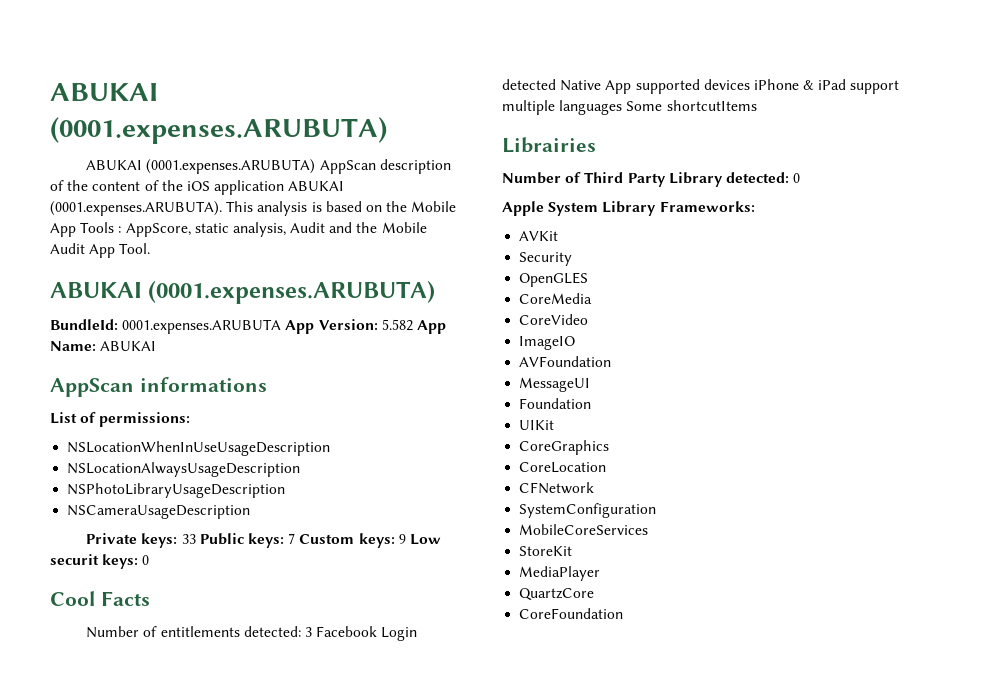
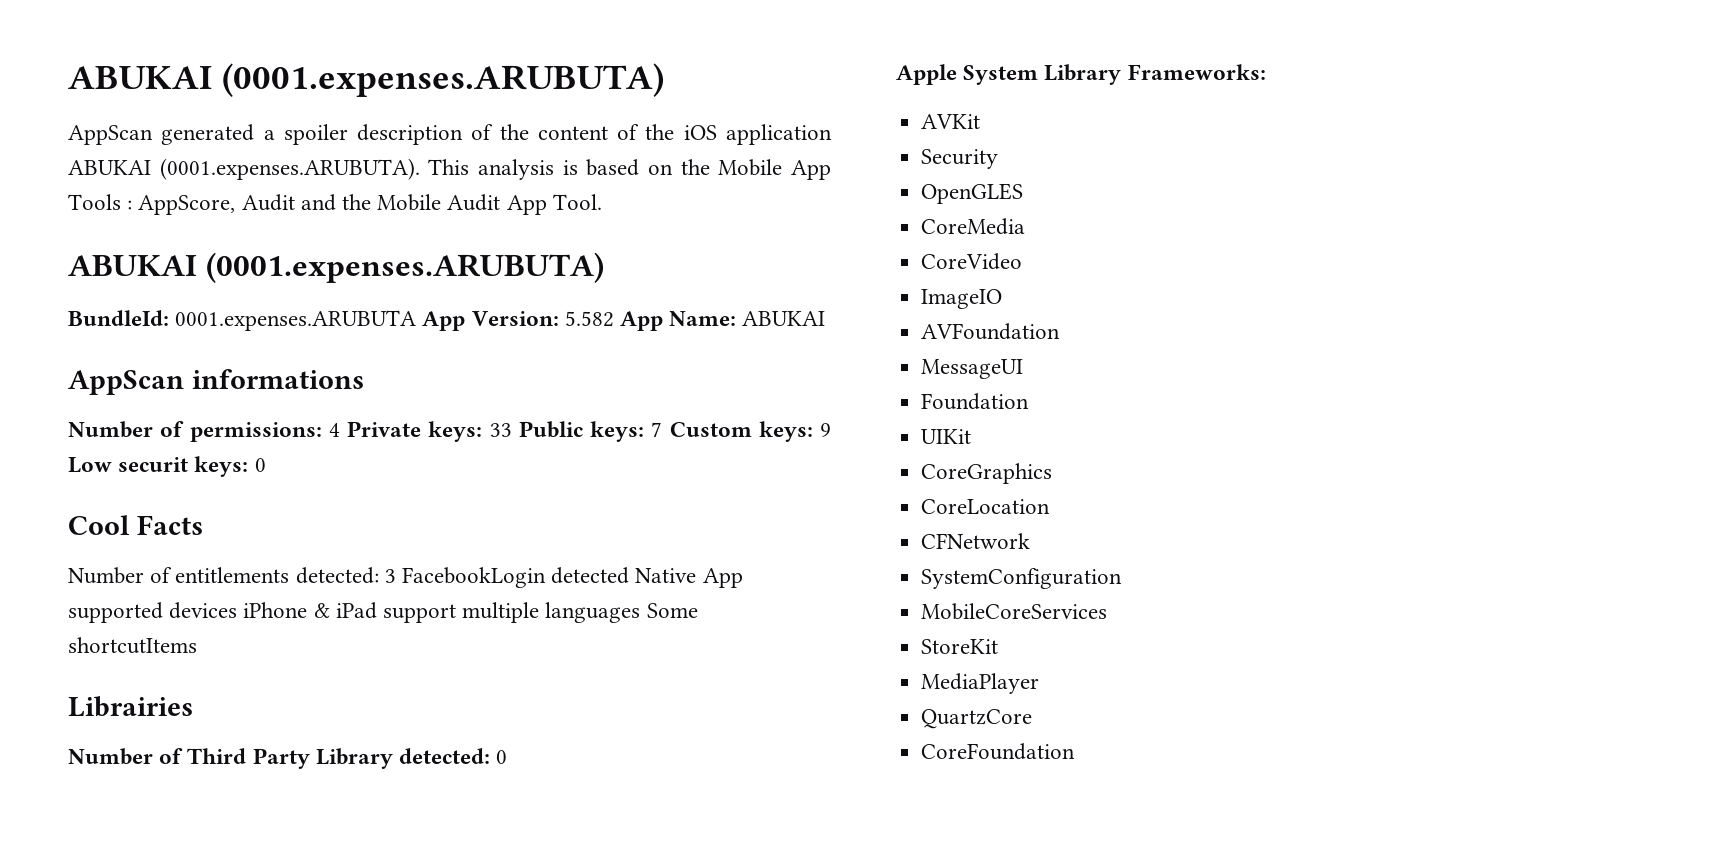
[50,83,158,101] [50,117,387,144] [86,159,376,174] ABUKAI (0001.expenses.ARUBUTA) // ABUKAI (0001.expenses.ARUBUTA) AppScan -> [68,63,664,97] [68,124,348,145] ABUKAI (0001.expenses.ARUBUTA) // AppScan generated a spoiler
[194,222,286,237] static analysis, -> (236, 205) none
[50,412,77,424] List -> [68,421,153,438] Number
[67,441,331,456] [67,462,301,477] [67,483,286,498] [67,505,251,519] // NSLocationWhenInUseUsageDescription // NSLocationAlwaysUsageDescription // NSPhotoLibraryUsageDescription // NSCameraUsageDescription // -> [328,423,340,437] 4
[316,626,418,641] Facebook Login -> [402,567,547,588] FacebookLogin

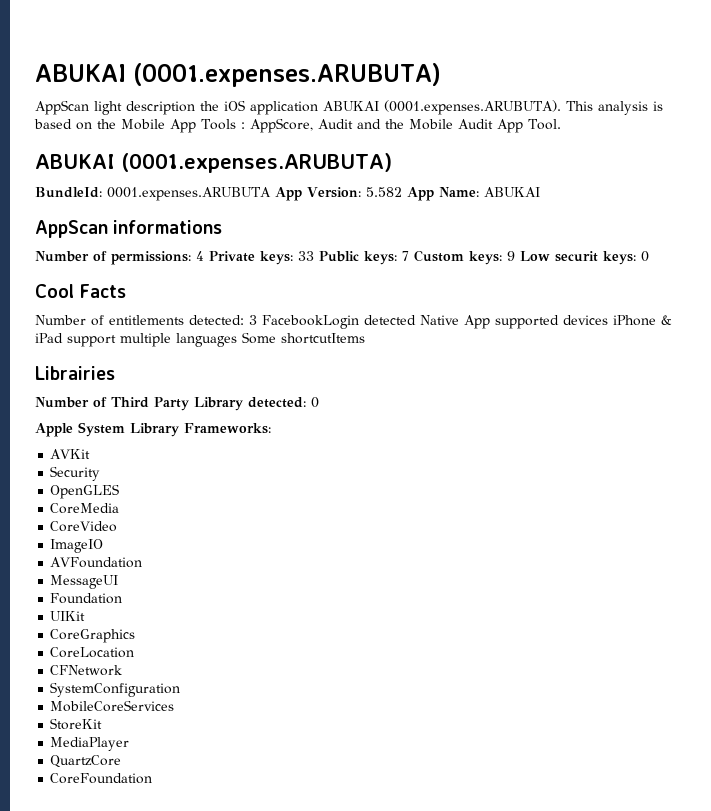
[161,124,640,145] generated a spoiler description of the content of -> [94,101,195,115] light description

